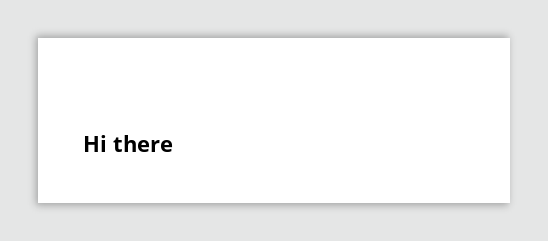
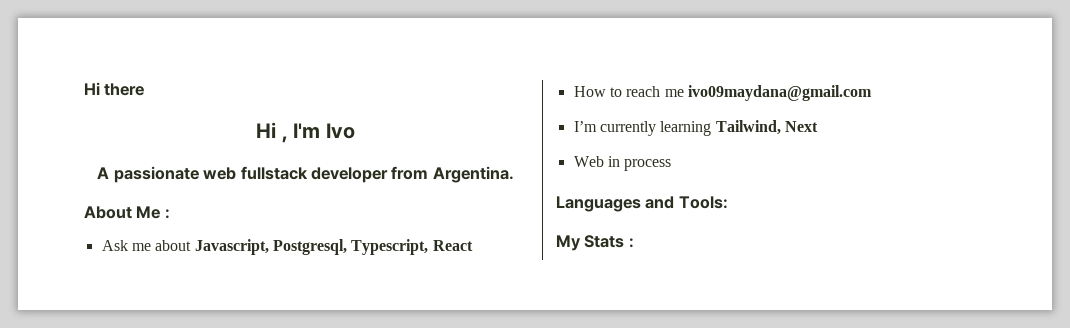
(173, 143) none -> [256,122,355,143] [97,166,514,183] [84,206,170,219] [101,239,473,255] [573,85,872,101] [573,120,818,136] [573,156,672,171] [556,196,728,212] [556,235,634,251] // Hi , I'm Ivo // A passionate web fullstack developer from Argentina. // About Me : // Ask me about Javascript, Postgresql, Typescript, React // How to reach me ivo09maydana@gmail.com // I’m currently learning Tailwind, Next // Web in process // Languages and Tools: // My Stats :

